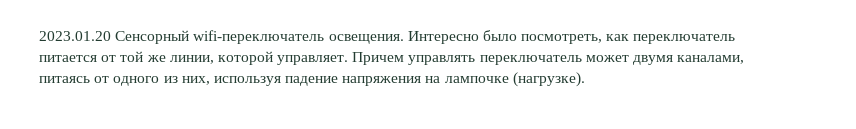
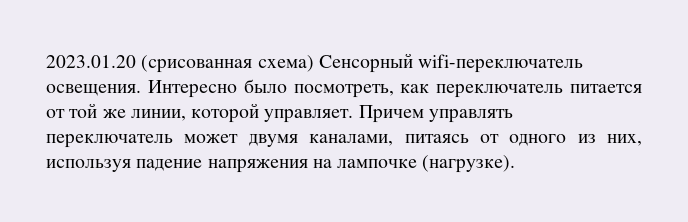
(111, 36) none -> [141,55,314,73] (срисованная схема)

